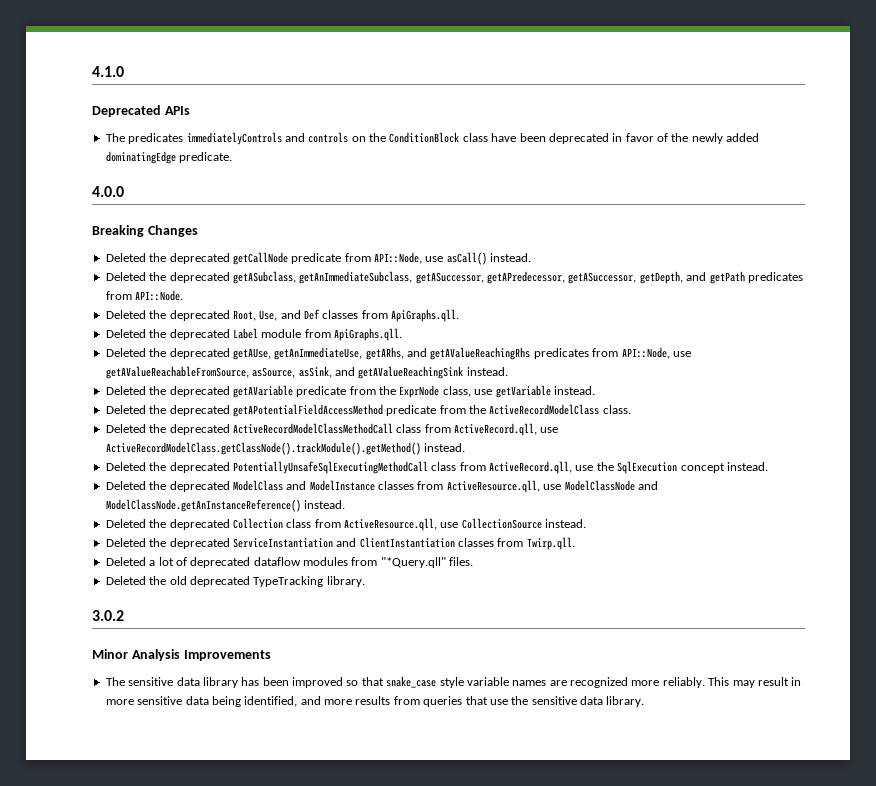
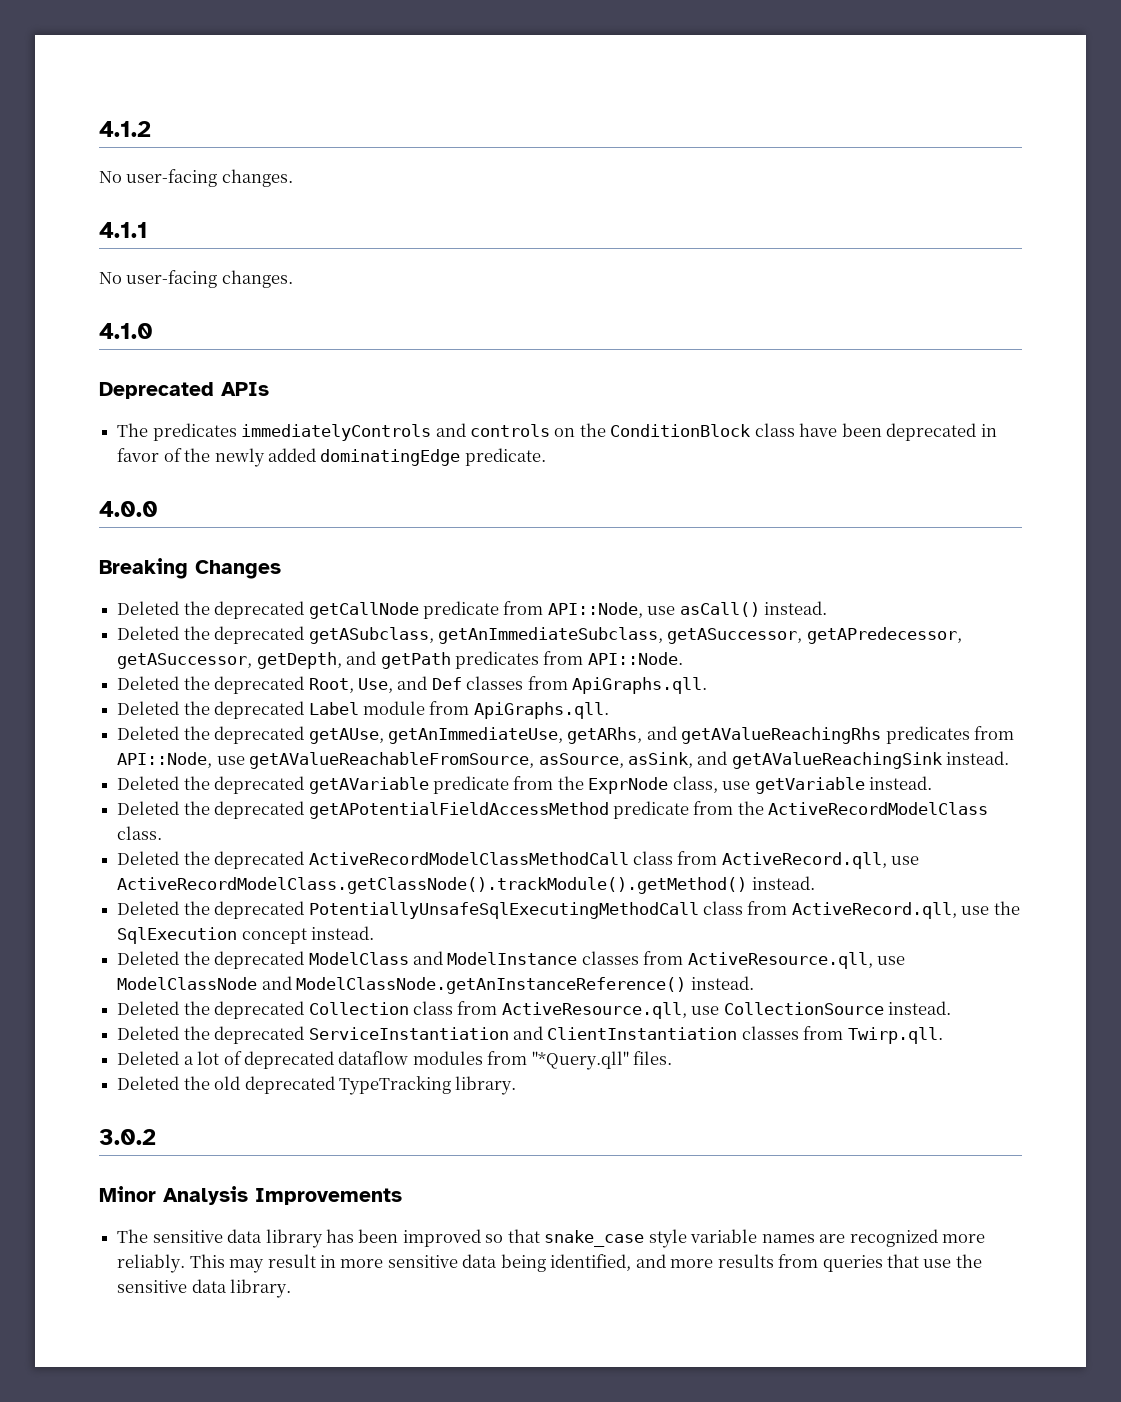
(92, 71) none -> [99,121,151,137] [99,169,293,187] [99,222,148,238] [99,270,293,288] 4.1.2 // No user-facing changes. // 4.1.1 // No user-facing changes. //

